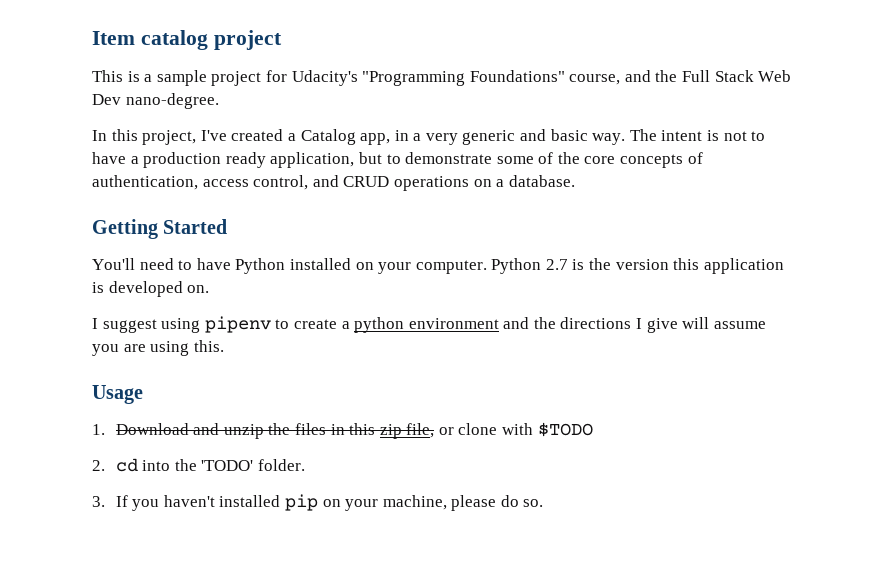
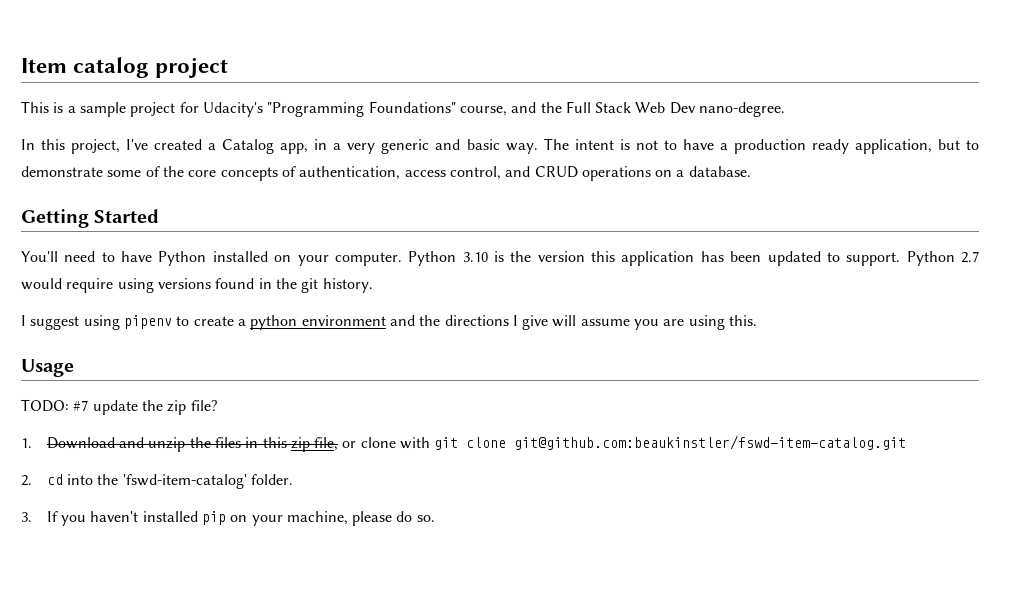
[545,259,568,270] 2.7 -> [462,252,488,262] 3.10
[92,281,210,297] is developed on. -> [700,251,980,266] [21,278,373,293] has been updated to support. Python 2.7 would require using versions found in the git history.
(143, 394) none -> [21,399,217,415] // TODO: #7 update the zip file?
[537,422,593,437] $TODO -> [434,435,907,450] git clone git@github.com:beaukinstler/fswd-item-catalog.git
[201,460,254,471] 'TODO' -> [122,474,247,489] 'fswd-item-catalog'

